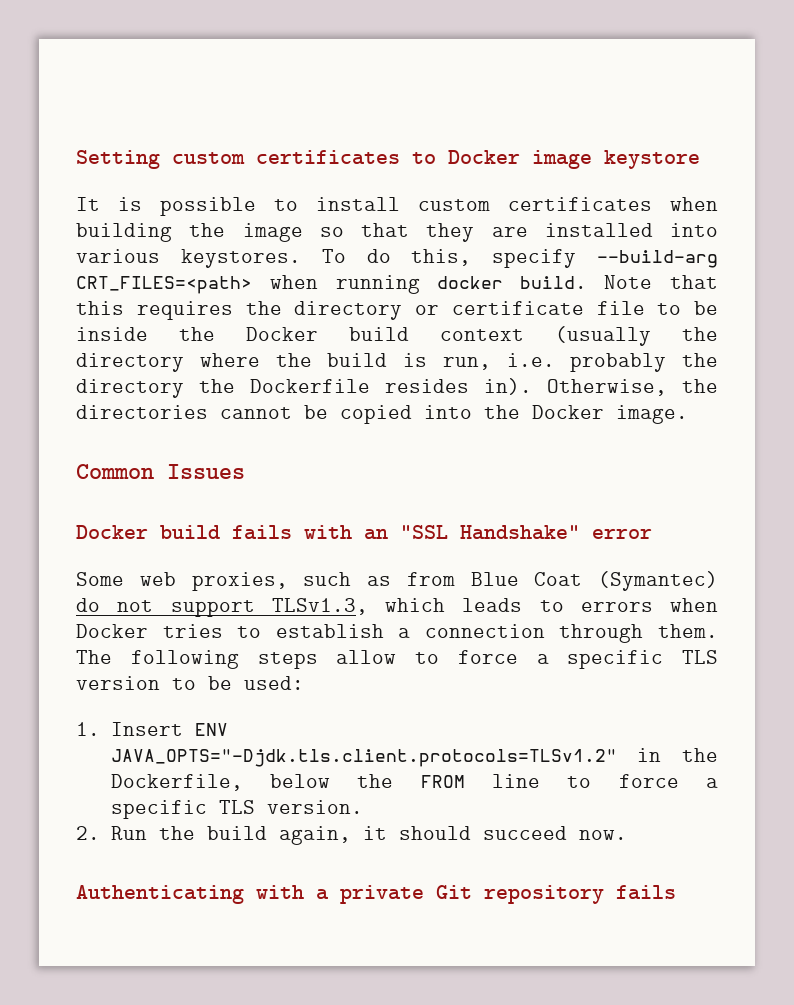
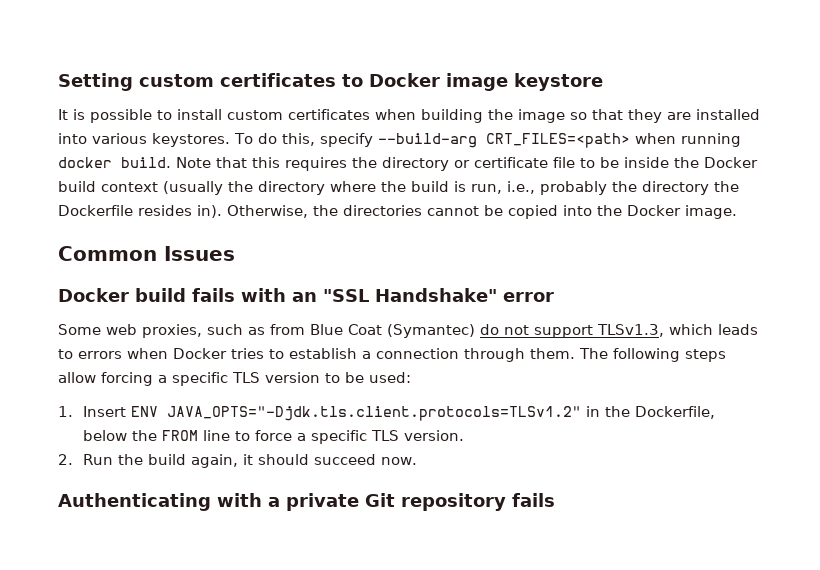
[506,353,555,367] i.e. -> [507,181,535,194] i.e.,
[415,650,518,664] to force -> [101,372,153,386] forcing

